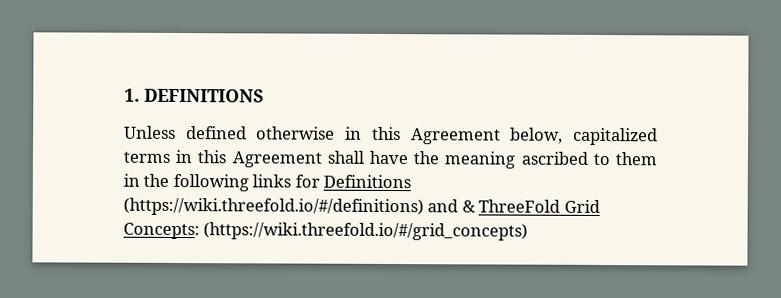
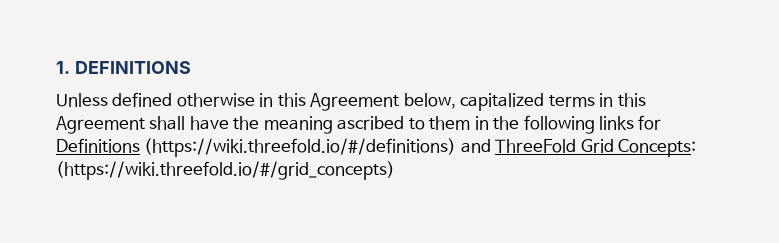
[461,200,476,213] & -> (491, 146) none

